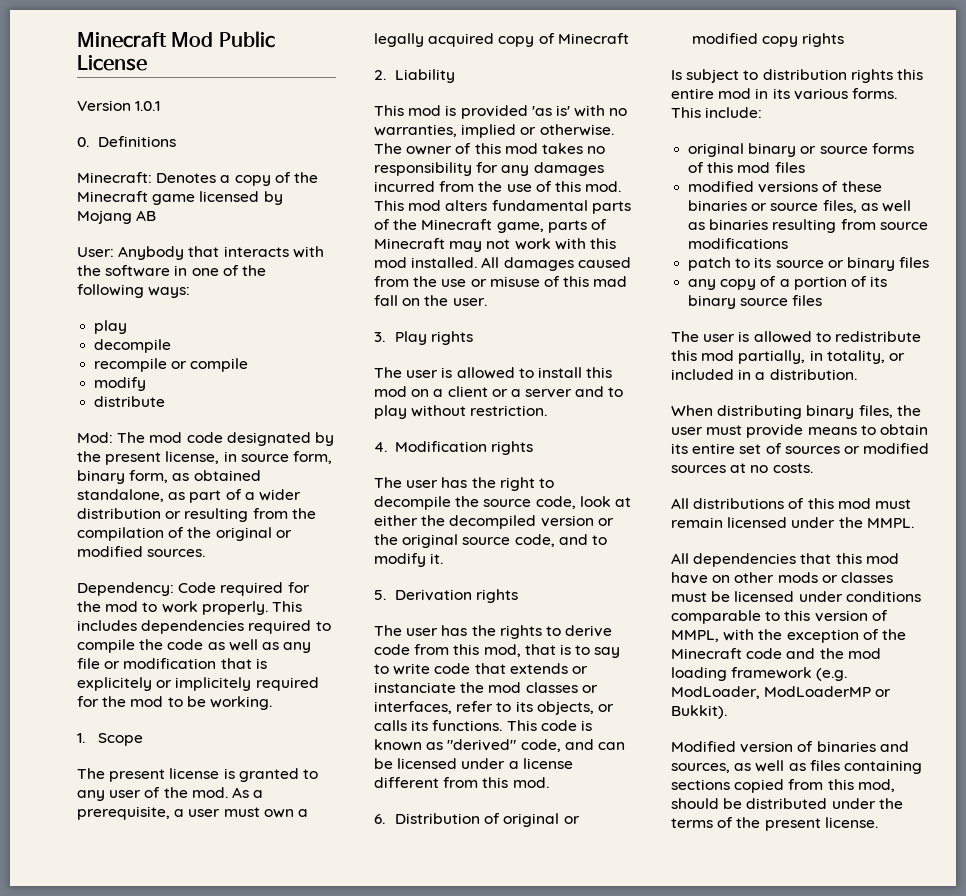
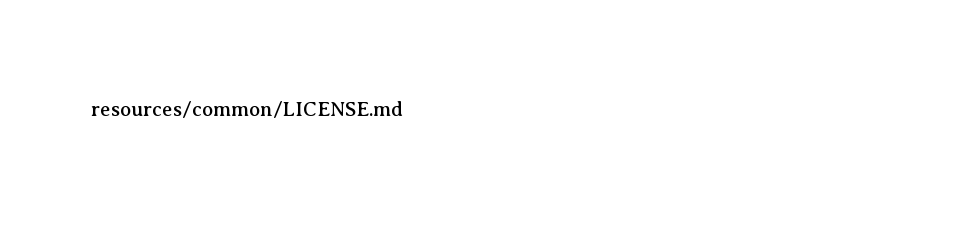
[77,31,275,48] [77,55,147,71] [77,100,161,111] [77,136,176,147] [77,172,318,186] [77,191,283,205] [77,210,157,224] [77,246,324,260] [77,265,266,277] [77,284,191,298] [94,320,128,334] [94,339,172,353] [94,358,249,372] [94,377,147,391] [94,396,166,407] [77,432,334,446] [77,451,332,465] [77,470,261,484] [77,489,301,503] [77,508,316,522] [77,527,292,541] [77,546,206,557] [77,582,310,596] [77,601,302,615] [77,620,331,634] [77,639,312,653] [77,658,267,669] [77,677,319,691] [77,696,272,710] [77,733,143,746] [77,768,318,782] [77,787,264,801] [77,806,308,820] [374,33,629,47] [374,69,455,83] [374,105,628,119] [374,124,614,138] [374,143,606,155] [374,162,604,176] [374,181,622,192] [374,200,631,214] [374,219,607,233] [374,238,616,252] [374,257,631,271] [374,276,628,287] [374,295,487,306] [374,331,474,345] [374,367,613,379] [374,386,624,398] [374,405,548,419] [374,441,534,455] [374,477,554,491] [374,496,631,510] [374,515,614,529] [374,534,607,548] [374,553,444,567] [374,589,519,603] [374,625,613,639] [374,644,621,658] [374,663,588,675] [374,682,598,693] [374,701,614,715] [374,720,592,731] [374,739,625,752] [374,758,573,769] [374,777,549,788] [374,813,580,827] [691,33,845,47] [671,69,923,83] [671,88,897,100] [671,107,763,118] [688,143,914,157] [688,162,805,173] [688,181,882,193] [688,200,911,213] [688,219,928,233] [688,238,789,249] [688,257,930,271] [688,276,888,290] [688,295,823,309] [671,331,921,343] [671,350,905,364] [671,369,857,380] [671,405,921,419] [671,424,928,438] [671,443,930,454] [671,463,813,473] [671,498,911,509] [671,517,914,528] [671,553,899,567] [671,572,893,584] [671,591,921,602] [671,610,888,624] [671,629,906,643] [671,648,881,659] [671,667,848,681] [671,686,892,699] [671,705,727,719] [671,741,909,753] [671,760,922,774] [671,779,895,793] [671,798,903,809] [671,817,878,831] Minecraft Mod Public License // Version 1.0.1 // 0. Definitions // Minecraft: Denotes a copy of the Minecraft game licensed by Mojang AB // User: Anybody that interacts with the software in one of the following ways: // play // decompile // recompile or compile // modify // distribute // Mod: The mod code designated by the present license, in source form, binary form, as obtained standalone, as part of a wider distribution or resulting from the compilation of the original or modified sources. // Dependency: Code required for the mod to work properly. This includes dependencies required to compile the code as well as any file or modification that is explicitely or implicitely required for the mod to be working. // 1. Scope // The present license is granted to any user of the mod. As a prerequisite, a user must own a legally acquired copy of Minecraft // 2. Liability // This mod is provided 'as is' with no warranties, implied or otherwise. The owner of this mod takes no responsibility for any damages incurred from the use of this mod. This mod alters fundamental parts of the Minecraft game, parts of Minecraft may not work with this mod installed. All damages caused from the use or misuse of this mad fall on the user. // 3. Play rights // The user is allowed to install this mod on a client or a server and to play without restriction. // 4. Modification rights // The user has the right to decompile the source code, look at either the decompiled version or the original source code, and to modify it. // 5. Derivation rights // The user has the rights to derive code from this mod, that is to say to write code that extends or instanciate the mod classes or interfaces, refer to its objects, or calls its functions. This code is known as "derived" code, and can be licensed under a license different from this mod. // 6. Distribution of original or modified copy rights // Is subject to distribution rights this entire mod in its various forms. This include: // original binary or source forms of this mod files // modified versions of these binaries or source files, as well as binaries resulting from source modifications // patch to its source or binary files // any copy of a portion of its binary source files // The user is allowed to redistribute this mod partially, in totality, or included in a distribution. // When distributing binary files, the user must provide means to obtain its entire set of sources or modified sources at no costs. // All distributions of this mod must remain licensed under the MMPL. // All dependencies that this mod have on other mods or classes must be licensed under conditions comparable to this version of MMPL, with the exception of the Minecraft code and the mod loading framework (e.g. ModLoader, ModLoaderMP or Bukkit). // Modified version of binaries and sources, as well as files containing sections copied from this mod, should be distributed under the terms of the present license. -> [91,101,403,118] resources/common/LICENSE.md

